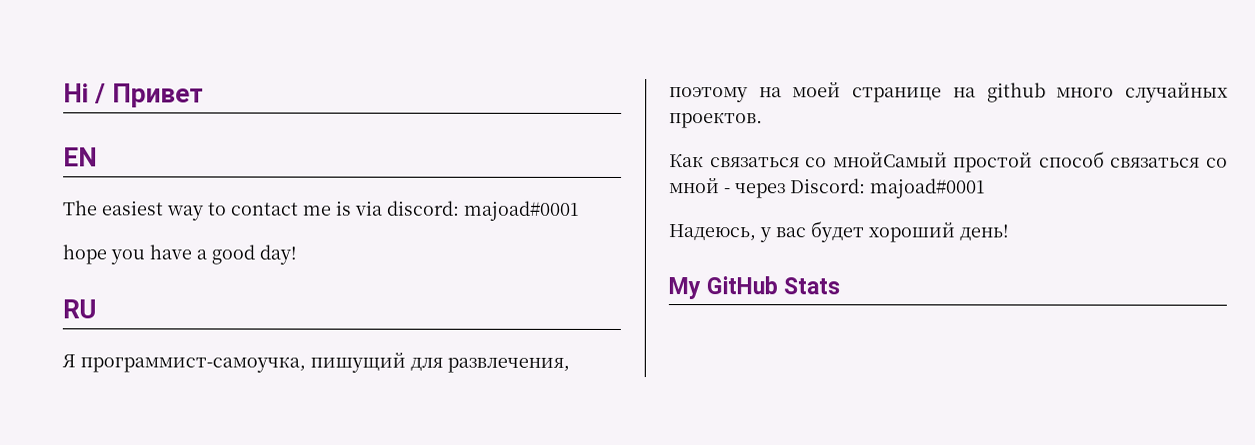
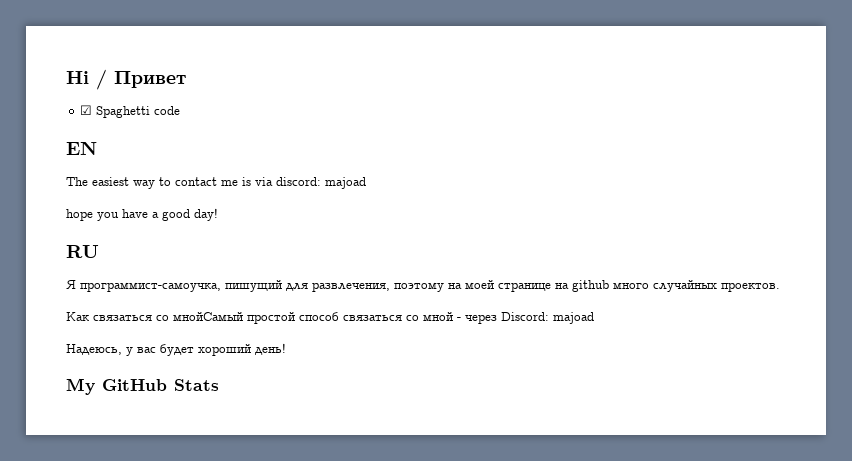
(205, 95) none -> [80,105,181,118] // ☑ Spaghetti code
[464,200,579,221] majoad#0001 -> [325,177,366,189] majoad
[870,178,985,199] majoad#0001 -> [553,312,594,324] majoad

